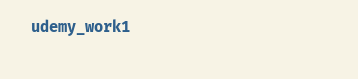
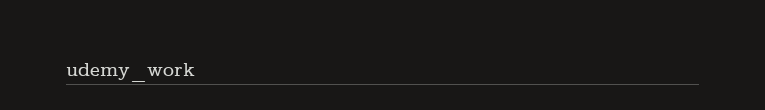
[31,19,130,36] udemy_work1 -> [66,63,195,82] udemy_work

